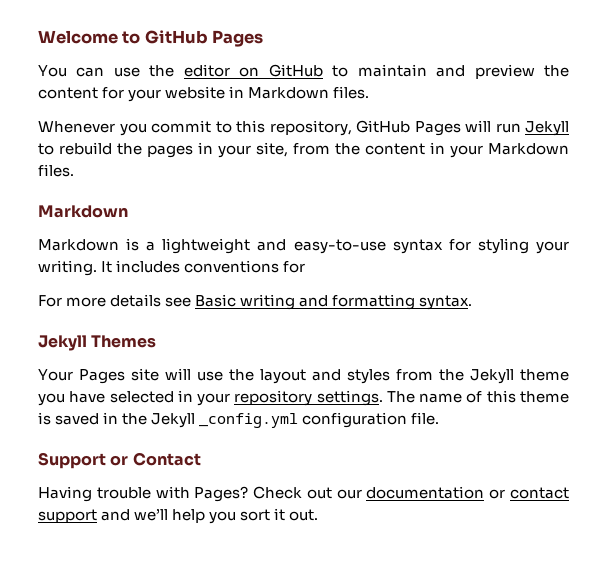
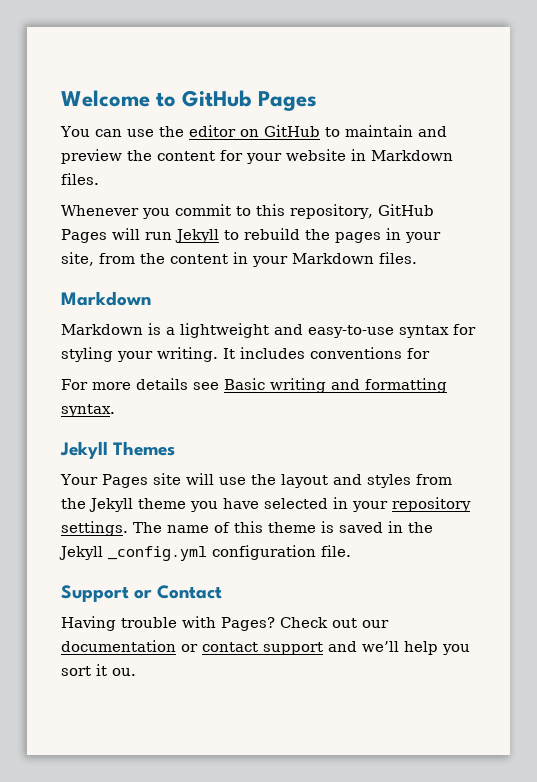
[289,509,319,521] out. -> [112,668,136,676] ou.

